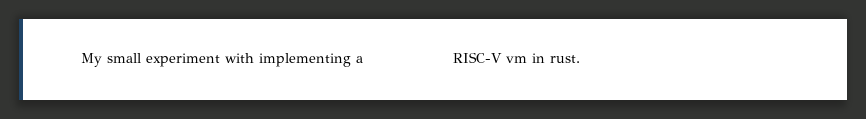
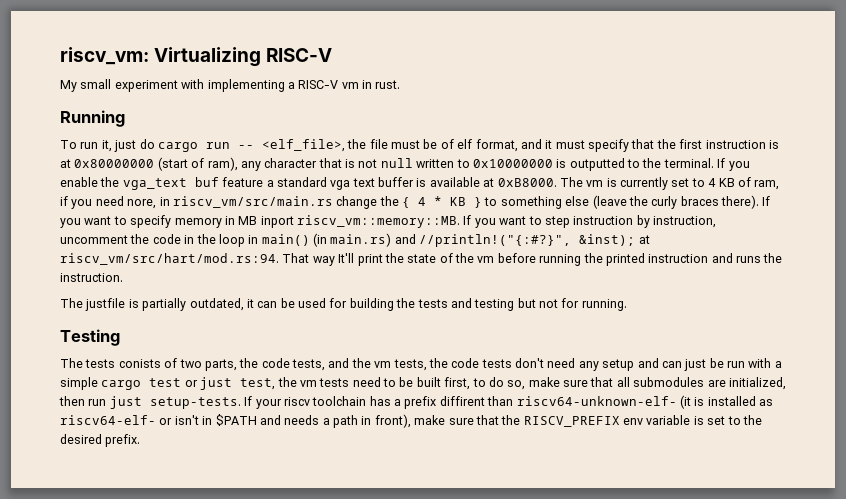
(81, 60) none -> [60,47,333,67] riscv_vm: Virtualizing RISC-V //
(580, 59) none -> [60,110,125,127] [60,139,779,152] [60,157,750,171] [60,177,780,190] [60,195,771,209] [60,215,716,228] [60,233,650,247] [60,253,783,266] [60,273,123,282] [60,298,627,311] [60,329,120,346] [60,358,782,371] [60,377,786,390] [59,395,773,409] [60,414,762,428] [60,434,141,447] // Running // To run it, just do cargo run -- <elf_file>, the file must be of elf format, and it must specify that the first instruction is at 0x80000000 (start of ram), any character that is not null written to 0x10000000 is outputted to the terminal. If you enable the vga_text buf feature a standard vga text buffer is available at 0xB8000. The vm is currently set to 4 KB of ram, if you need nore, in riscv_vm/src/main.rs change the { 4 * KB } to something else (leave the curly braces there). If you want to specify memory in MB inport riscv_vm::memory::MB. If you want to step instruction by instruction, uncomment the code in the loop in main() (in main.rs) and //println!("{:#?}", &inst); at riscv_vm/src/hart/mod.rs:94. That way It'll print the state of the vm before running the printed instruction and runs the instruction. // The justfile is partially outdated, it can be used for building the tests and testing but not for running. // Testing // The tests conists of two parts, the code tests, and the vm tests, the code tests don't need any setup and can just be run with a simple cargo test or just test, the vm tests need to be built first, to do so, make sure that all submodules are initialized, then run just setup-tests. If your riscv toolchain has a prefix diffirent than riscv64-unknown-elf- (it is installed as riscv64-elf- or isn't in $PATH and needs a path in front), make sure that the RISCV_PREFIX env variable is set to the desired prefix.

